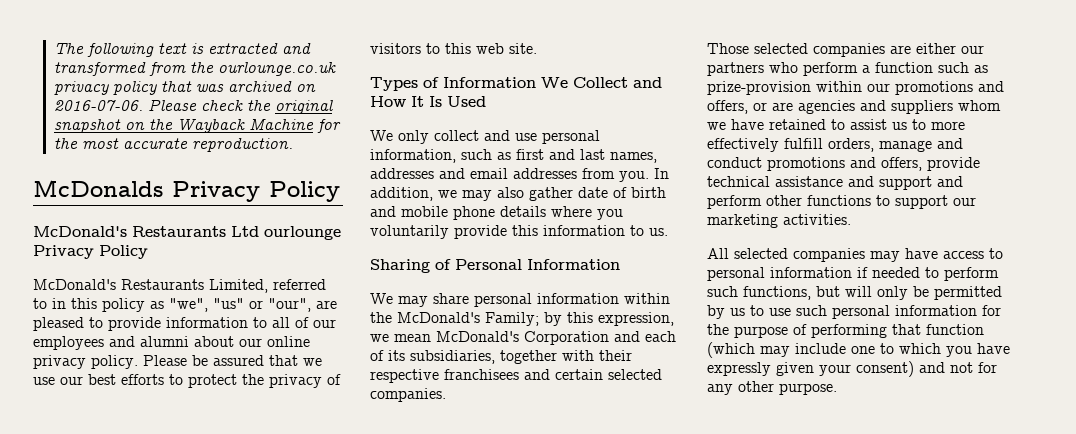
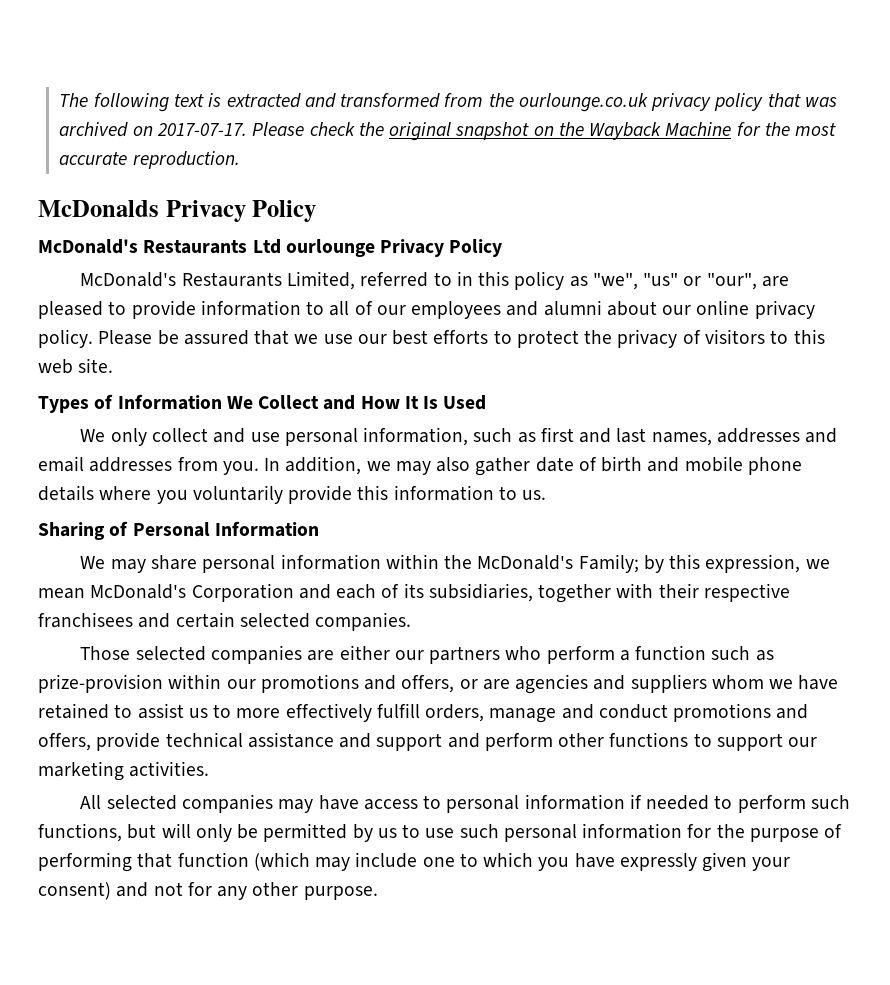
[54,100,144,111] 2016-07-06. -> [157,123,248,136] 2017-07-17.

